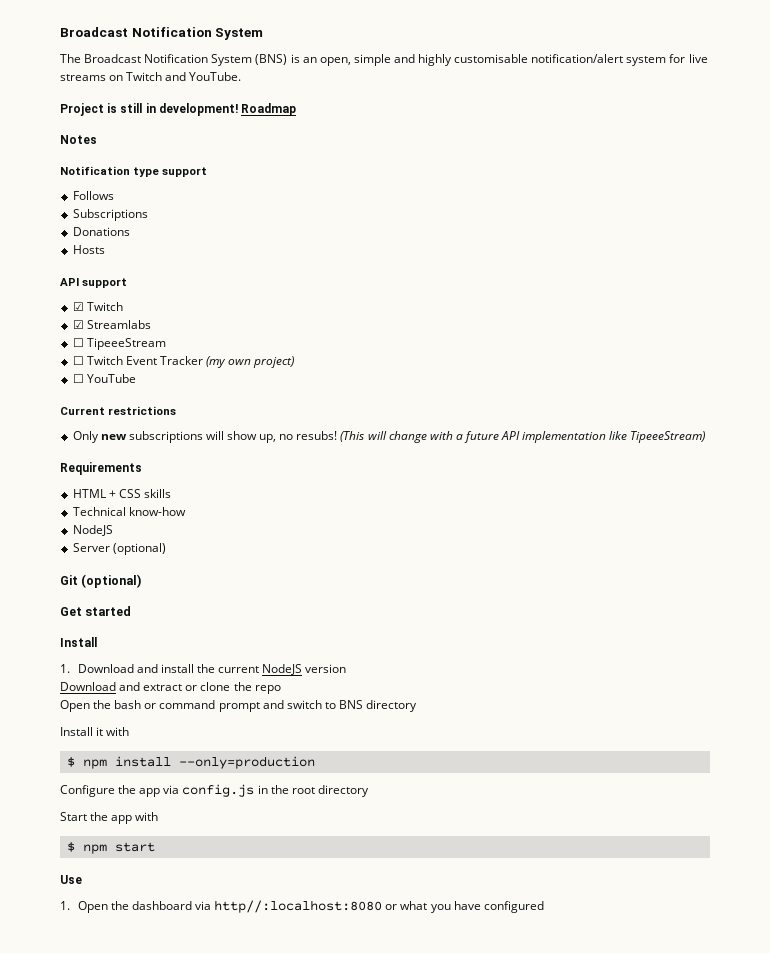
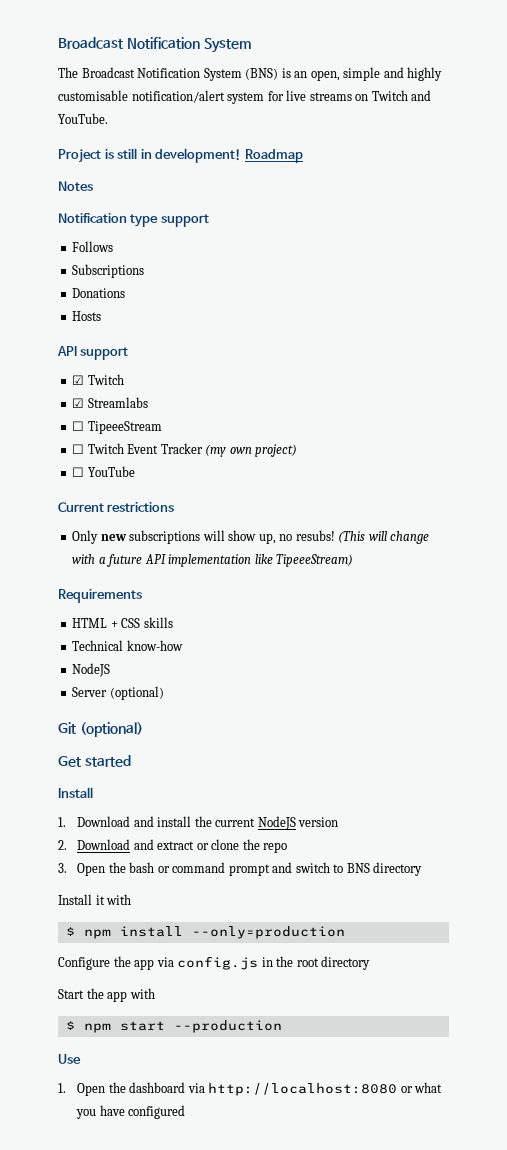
(347, 668) none -> [58,840,67,850] 2.
(281, 689) none -> [58,863,67,873] 3.
(155, 847) none -> [173,1020,282,1033] --production
[214,900,383,913] http//:localhost:8080 -> [208,1083,398,1096] http://localhost:8080

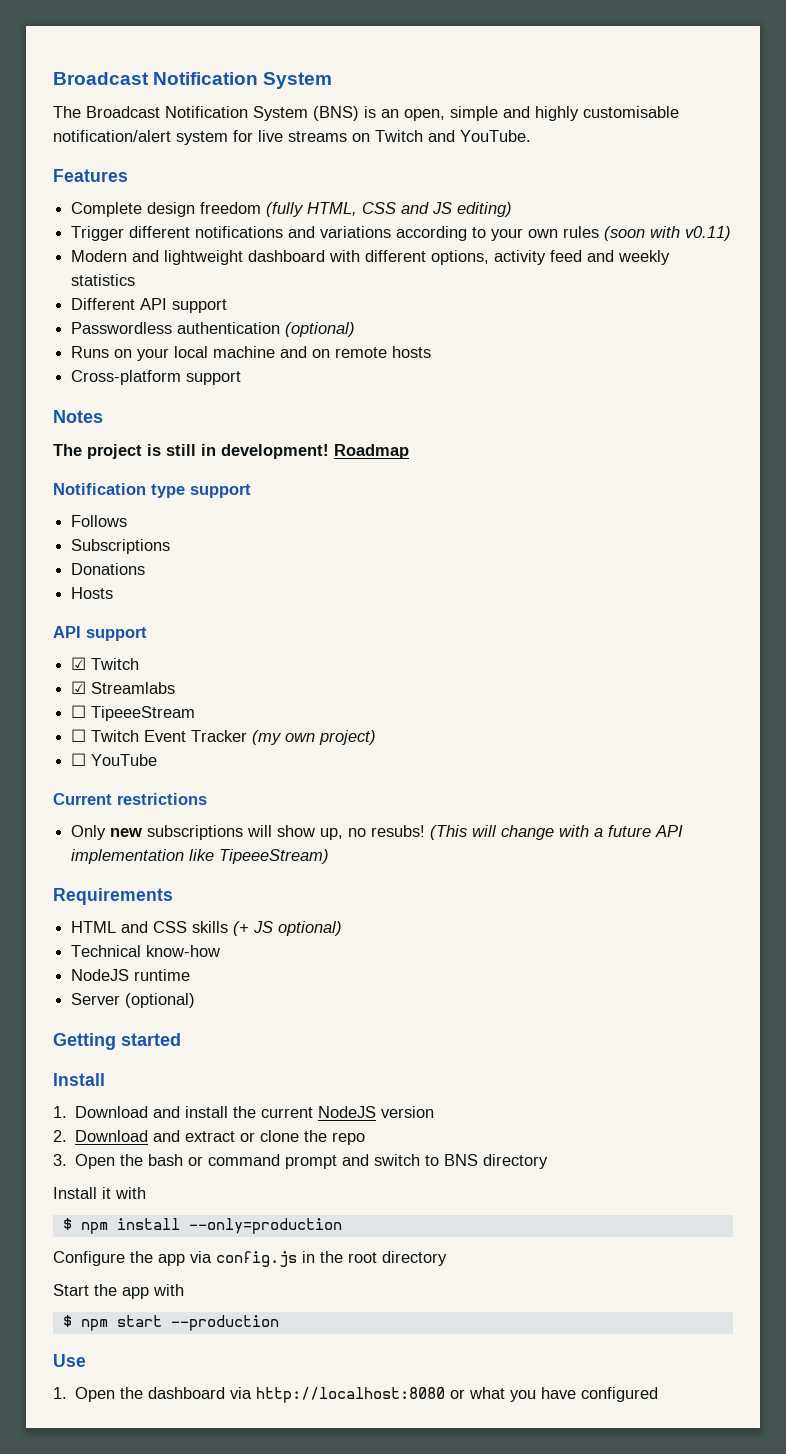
[58,149,101,163] Project -> [53,169,128,182] [71,202,513,217] [71,226,732,241] [71,250,671,265] [71,274,136,286] [71,298,228,313] [71,322,356,337] [71,346,432,361] [71,370,242,385] [53,410,103,423] [53,444,142,459] Features // Complete design freedom (fully HTML, CSS and JS editing) // Trigger different notifications and variations according to your own rules (soon with v0.11) // Modern and lightweight dashboard with different options, activity feed and weekly statistics // Different API support // Passwordless authentication (optional) // Runs on your local machine and on remote hosts // Cross-platform support // Notes // The project
[58,181,93,191] // Notes -> (409, 451) none
[110,621,118,628] + -> [121,921,149,933] and
(173, 622) none -> [233,921,343,936] (+ JS optional)
(111, 670) none -> [134,969,191,981] runtime
[58,722,143,737] [58,756,81,767] Git (optional) // Get -> [53,1033,116,1050] Getting

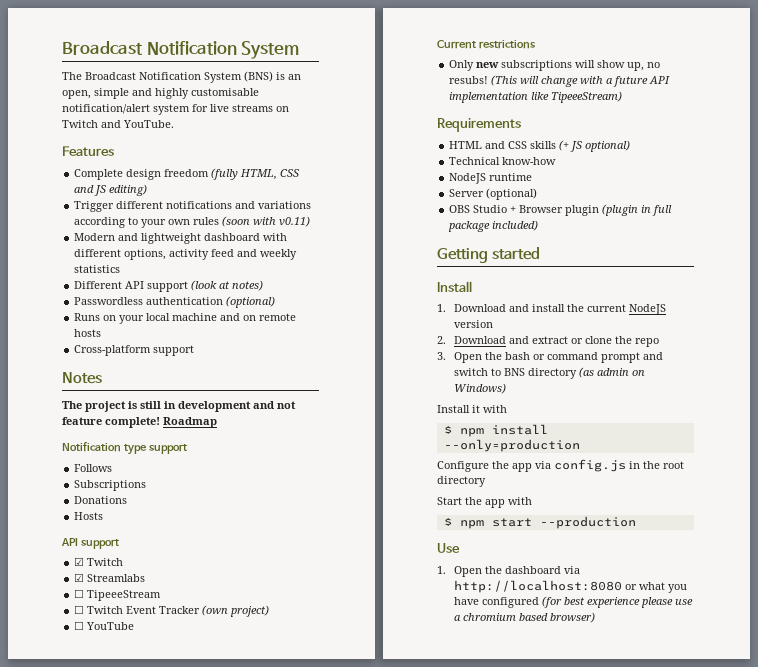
(228, 306) none -> [191,280,264,291] (look at notes)
[221,444,329,459] development! -> [178,401,296,412] [62,417,160,428] development and not feature complete!
[252,730,316,745] (my own -> [202,605,229,616] (own
(196, 1000) none -> [449,204,673,216] [448,220,539,232] // OBS Studio + Browser plugin (plugin in full package included)
(549, 1161) none -> [578,367,645,378] [453,383,506,394] (as admin on Windows)
(659, 1394) none -> [541,596,693,608] [453,612,595,623] (for best experience please use a chromium based browser)

